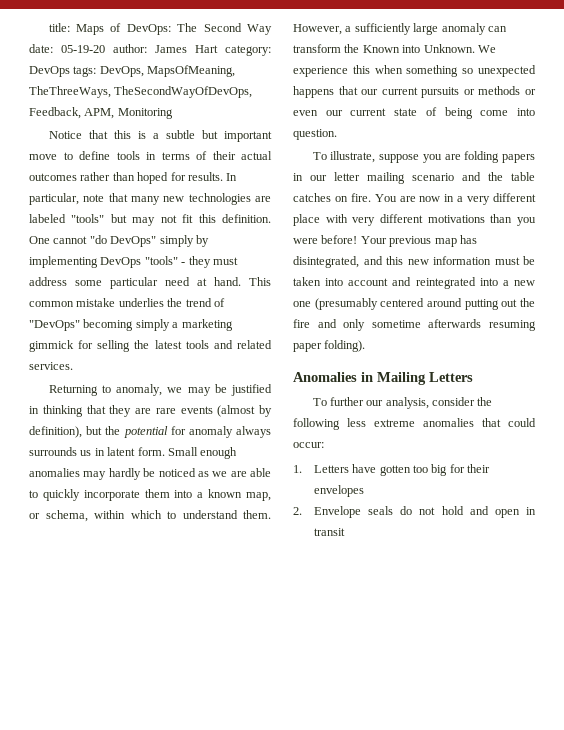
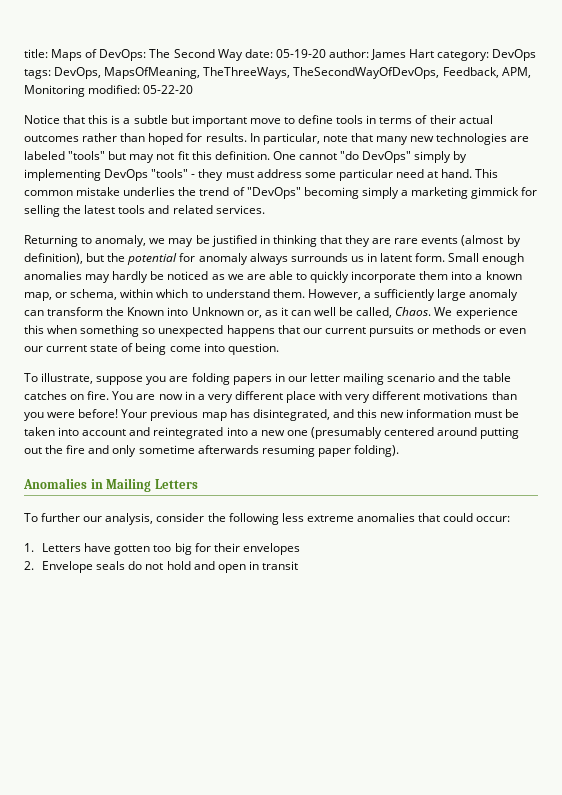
(173, 113) none -> [88,85,194,94] modified: 05-22-20
[423,44,475,53] Unknown. -> [191,307,432,318] Unknown or, as it can well be called, Chaos.

